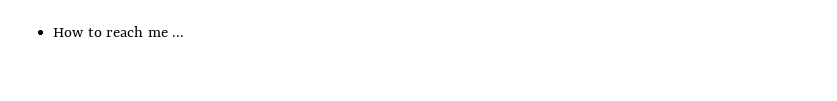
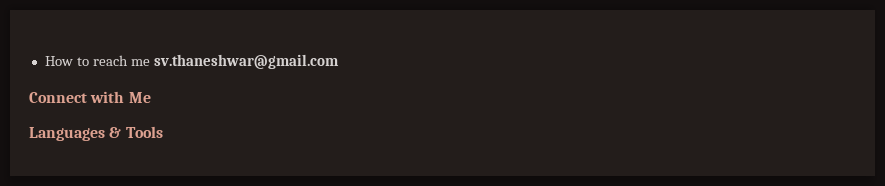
[171,35,184,37] ... -> [153,54,339,69] [29,91,151,103] [29,126,163,141] sv.thaneshwar@gmail.com // Connect with Me // Languages & Tools

